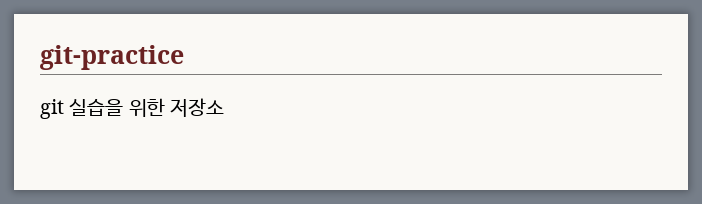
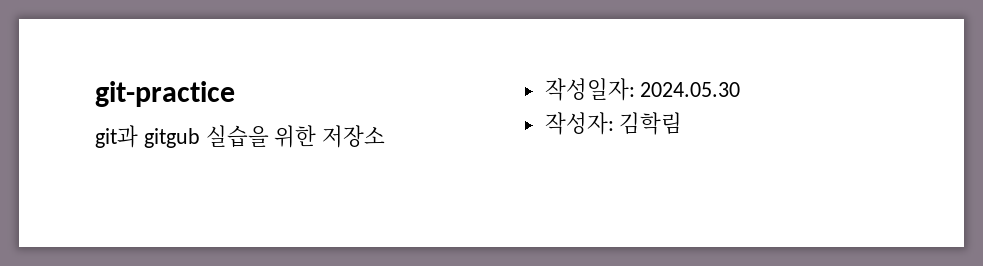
[40,99,64,119] git -> [95,125,200,148] git과 gitgub
(225, 107) none -> [544,78,741,101] [544,112,683,135] // 작성일자: 2024.05.30 // 작성자: 김학림

